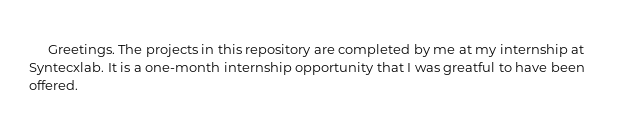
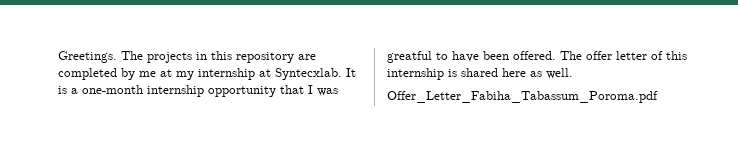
(78, 85) none -> [560,51,687,60] [387,68,573,80] [387,91,658,103] The offer letter of this internship is shared here as well. // Offer_Letter_Fabiha_Tabassum_Poroma.pdf

